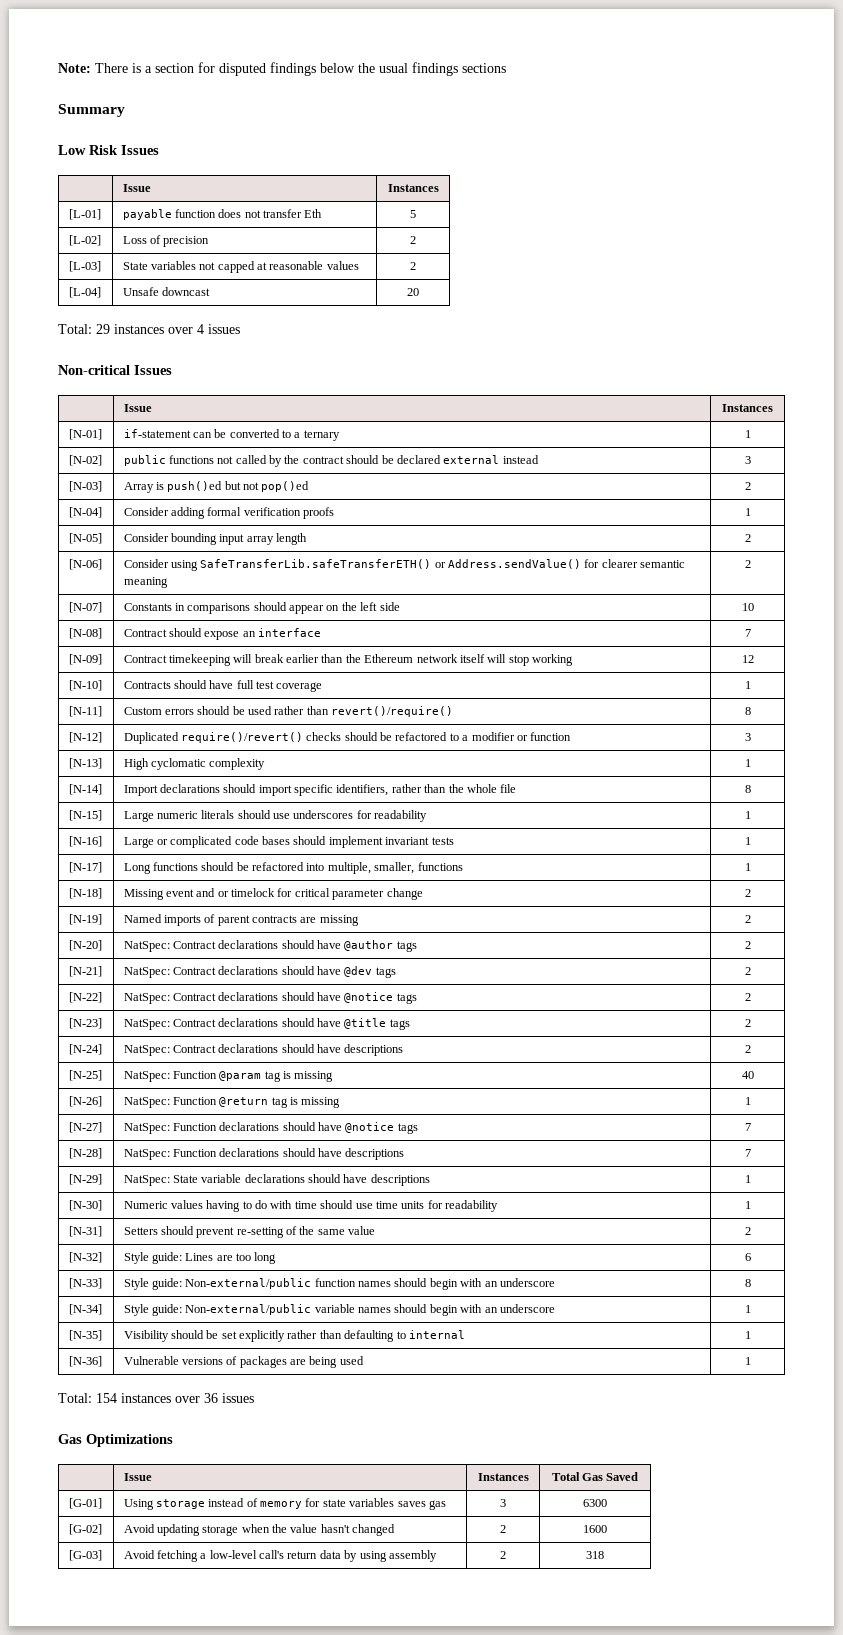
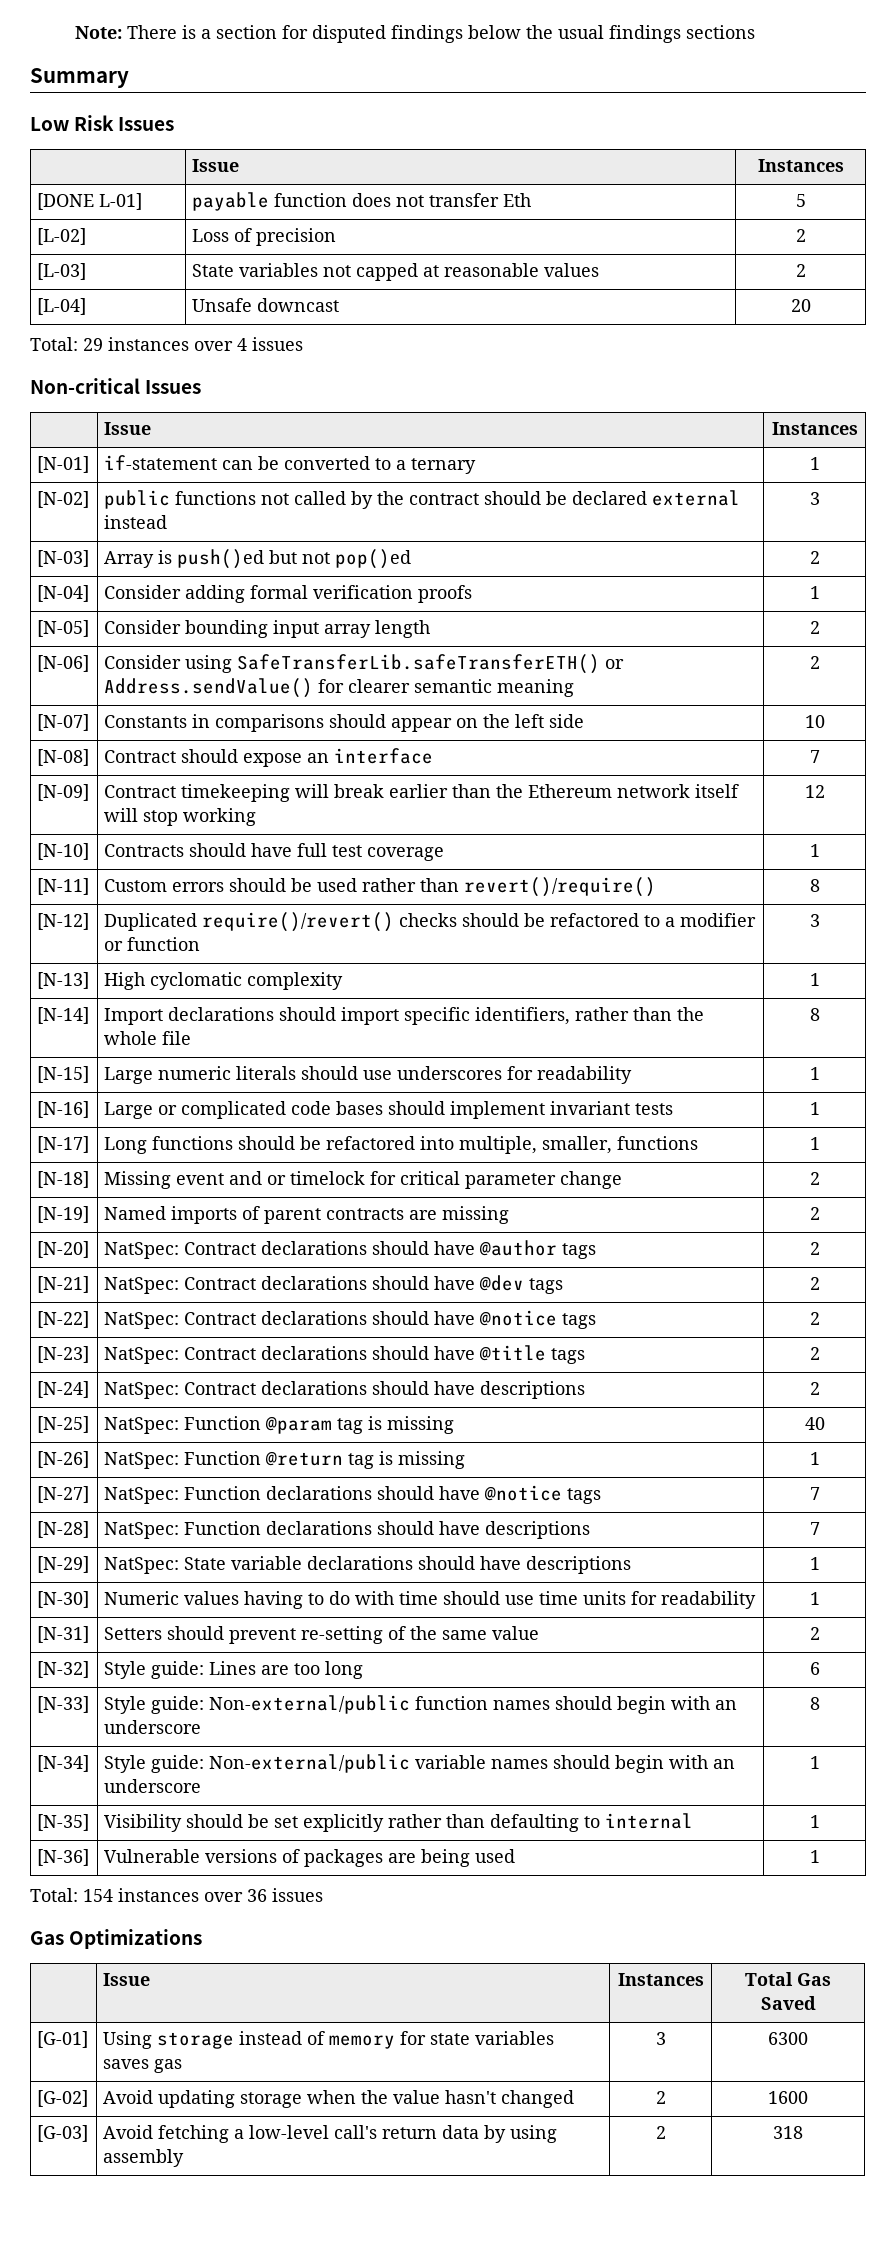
[68,209,101,220] [L‑01] -> [37,193,143,210] [DONE L‑01]

